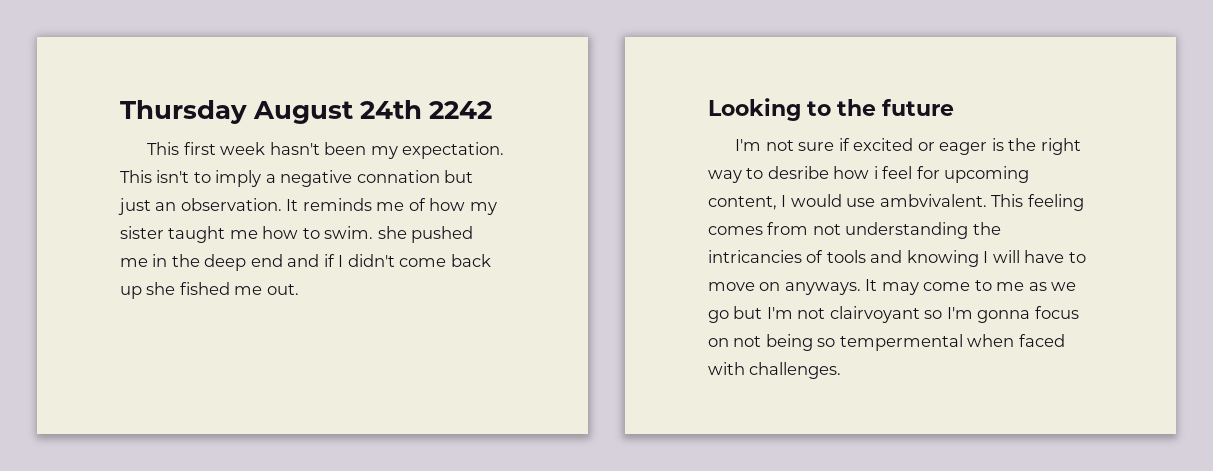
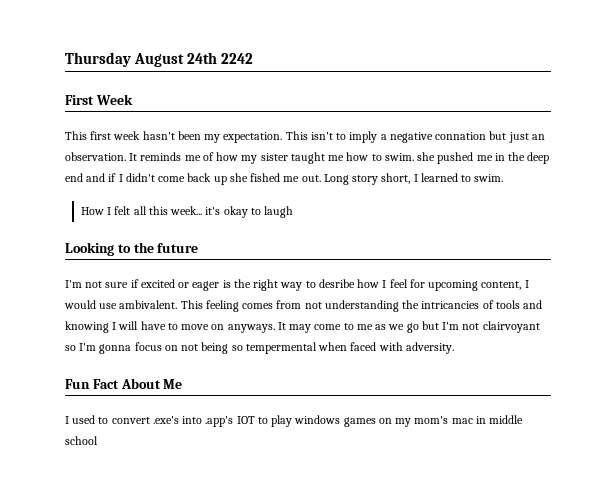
(493, 110) none -> [65,94,133,105] // First Week
(299, 289) none -> [323,173,504,185] [80,206,294,218] Long story short, I learned to swim. // How I felt all this week... it's okay to laugh
[873,166,878,179] i -> [382,280,387,288] I
[879,194,987,207] ambvivalent. -> [119,300,178,309] ambivalent.
[749,362,842,379] challenges. -> [405,342,454,354] [65,378,183,389] [65,415,524,427] [65,436,98,445] adversity. // Fun Fact About Me // I used to convert .exe's into .app's IOT to play windows games on my mom's mac in middle school

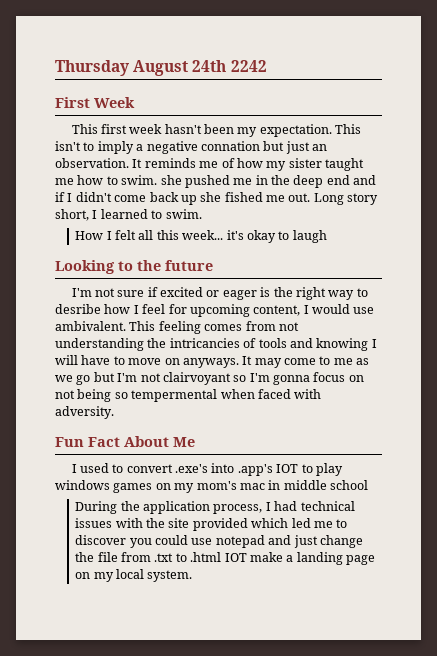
(98, 440) none -> [75,501,355,514] [75,518,348,531] [75,535,363,548] [75,552,376,565] [75,569,193,582] // During the application process, I had technical issues with the site provided which led me to discover you could use notepad and just change the file from .txt to .html IOT make a landing page on my local system.

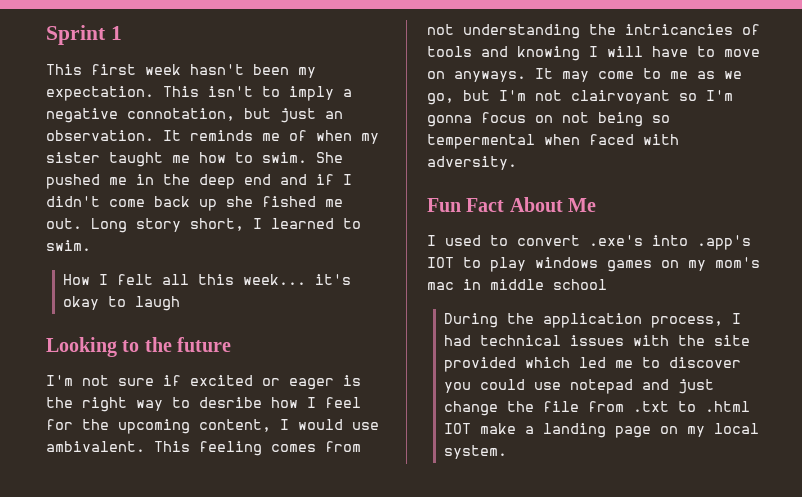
[55,60,267,76] [55,97,135,108] Thursday August 24th 2242 // First Week -> [46,25,122,45] Sprint 1
[200,141,260,151] connation -> [127,108,235,121] connotation,
[236,158,263,168] how -> [316,130,352,141] when
[160,175,182,185] she -> [316,152,343,163] She
(187, 309) none -> [82,419,109,430] the
[76,375,91,385] go -> [427,93,454,105] go,

